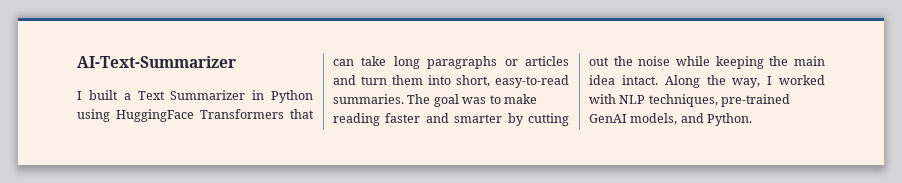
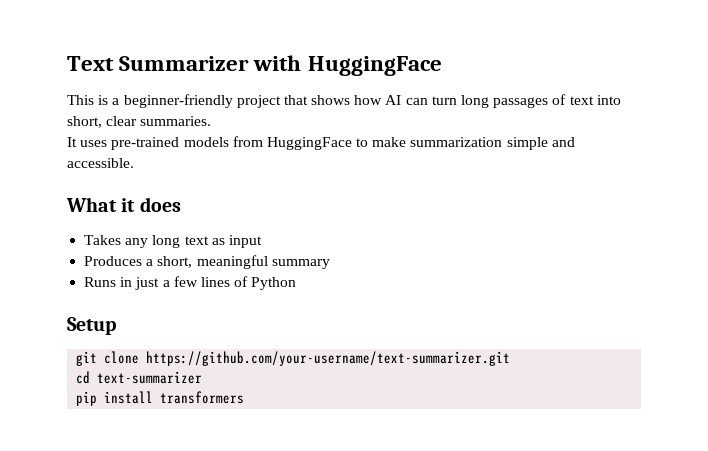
[77,56,236,68] [77,90,313,103] [77,109,314,122] [333,56,569,69] [333,75,423,85] AI-Text-Summarizer // I built a Text Summarizer in Python using HuggingFace Transformers that can take long paragraphs or articles and turn them -> [67,55,442,76] [67,94,594,108] Text Summarizer with HuggingFace // This is a beginner-friendly project that shows how AI can turn long passages of text
[495,75,569,88] easy-to-read -> [106,116,138,126] clear
[407,94,537,107] [333,113,569,126] [589,56,825,69] [589,75,825,88] [589,94,791,107] [589,113,753,126] The goal was to make reading faster and smarter by cutting out the noise while keeping the main idea intact. Along the way, I worked with NLP techniques, pre-trained GenAI models, and Python. -> [67,136,575,150] [67,158,134,168] [66,197,181,212] [84,235,262,248] [84,255,330,269] [84,276,297,290] [67,317,116,335] [76,351,511,366] [76,371,203,384] [76,391,245,406] // It uses pre-trained models from HuggingFace to make summarization simple and accessible. // What it does // Takes any long text as input // Produces a short, meaningful summary // Runs in just a few lines of Python // Setup // git clone https://github.com/your-username/text-summarizer.git // cd text-summarizer // pip install transformers

